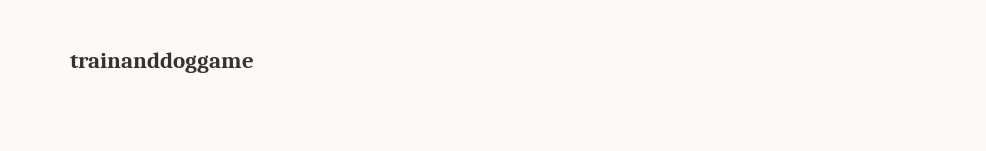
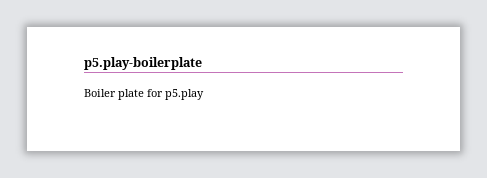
[70,52,254,73] trainanddoggame -> [84,57,202,70] [84,89,204,100] p5.play-boilerplate // Boiler plate for p5.play

